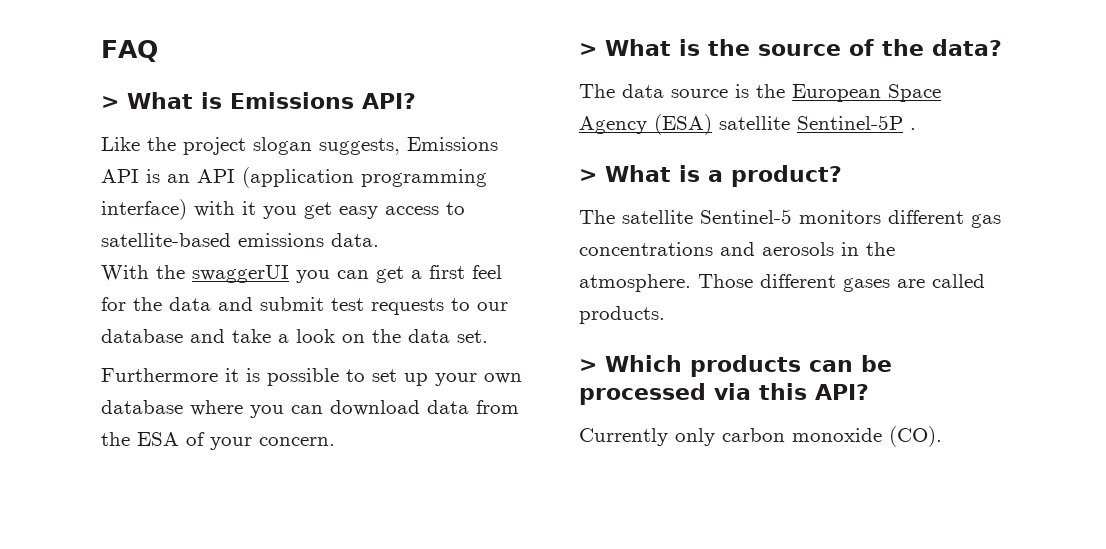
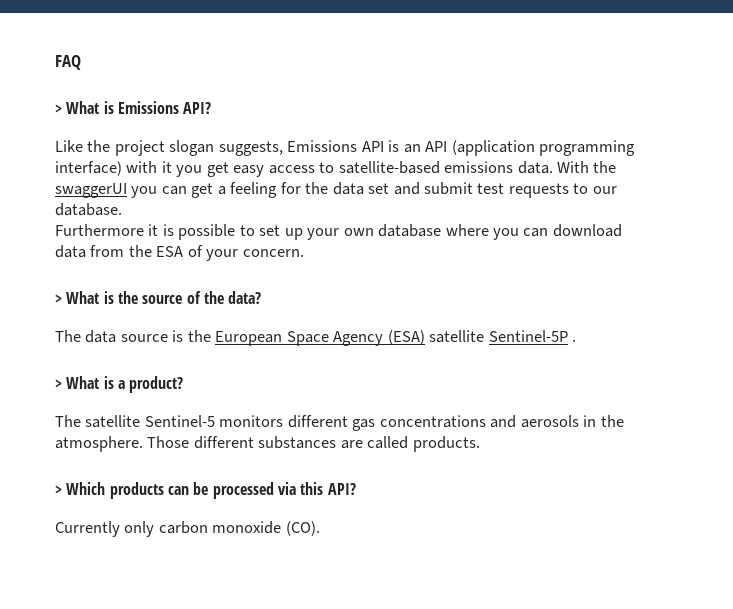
(379, 240) // -> (553, 167) none
[429,265,502,279] first feel -> [230,182,278,198] feeling
(211, 304) none -> [368,183,390,194] set
[101,329,488,343] database and take a look on the data set. -> [55,203,122,216] database.
[843,278,890,292] gases -> [258,436,337,449] substances

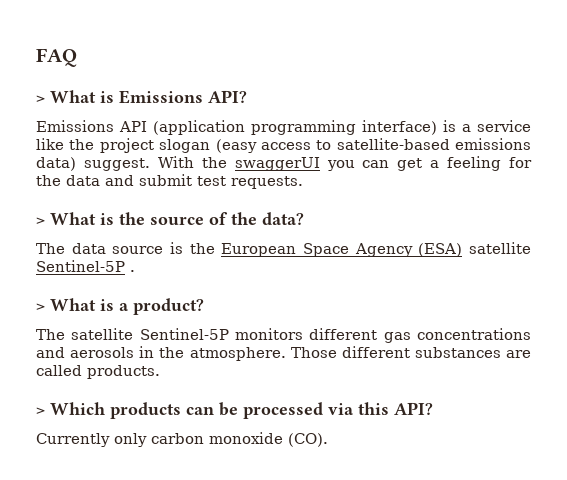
[55,140,636,156] [55,161,265,177] Like the project slogan suggests, Emissions API is an API (application programming interface) with it you get easy -> [36,120,531,135] [36,138,257,153] Emissions API (application programming interface) is a service like the project slogan (easy
[517,161,553,174] data. -> [36,157,150,171] data) suggest.
[368,183,390,194] set -> (100, 180) none
[508,183,617,198] [55,203,122,216] [55,224,622,240] [55,245,304,261] requests to our database. // Furthermore it is possible to set up your own database where you can download data from the ESA of your concern. -> [231,176,303,189] requests.
[144,415,215,427] Sentinel-5 -> [139,328,229,340] Sentinel-5P

